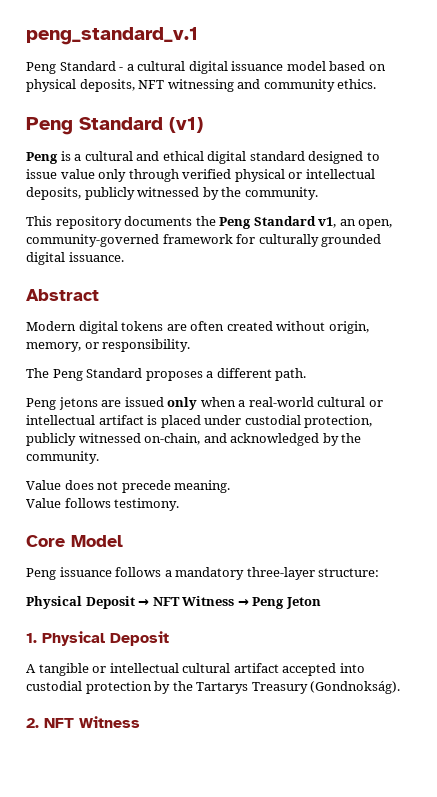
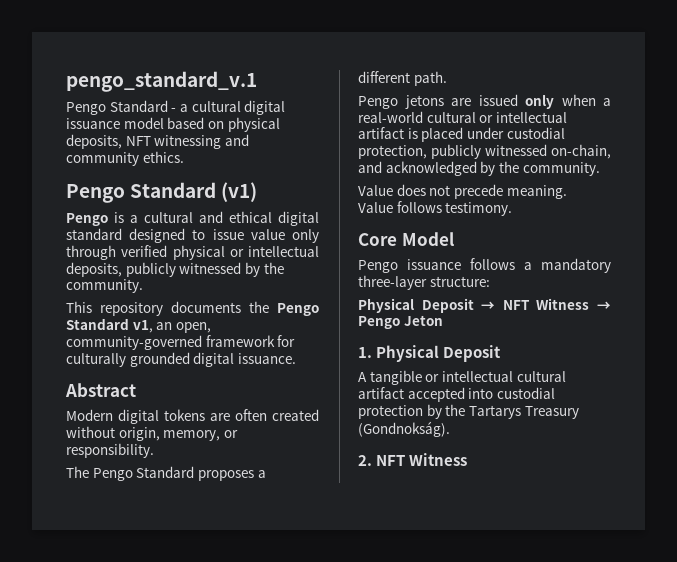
[26,27,198,45] [26,62,56,74] peng_standard_v.1 // Peng -> [66,71,257,92] [66,102,106,115] pengo_standard_v.1 // Pengo
[26,117,73,135] Peng -> [66,184,125,203] Pengo
[26,152,58,164] Peng -> [66,213,108,226] Pengo
[219,217,252,229] Peng -> [277,303,319,316] Pengo
[52,369,83,381] Peng -> [92,468,133,481] Pengo
[26,398,56,410] Peng -> [358,96,398,109] Pengo
[26,568,56,580] Peng -> [358,260,398,273] Pengo
[252,597,285,609] Peng -> [358,316,400,329] Pengo

